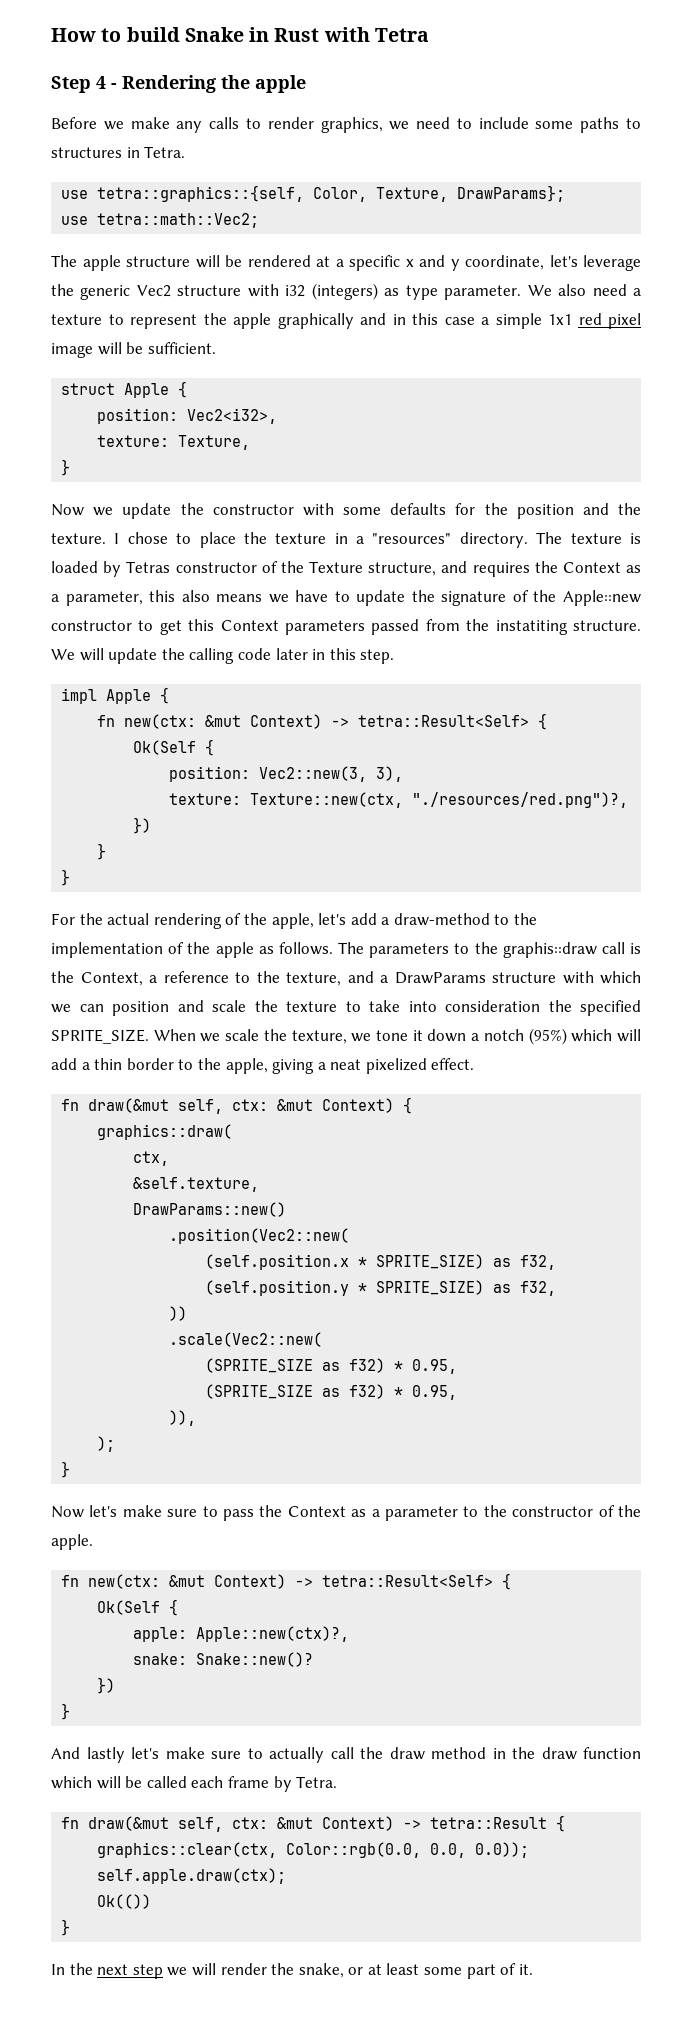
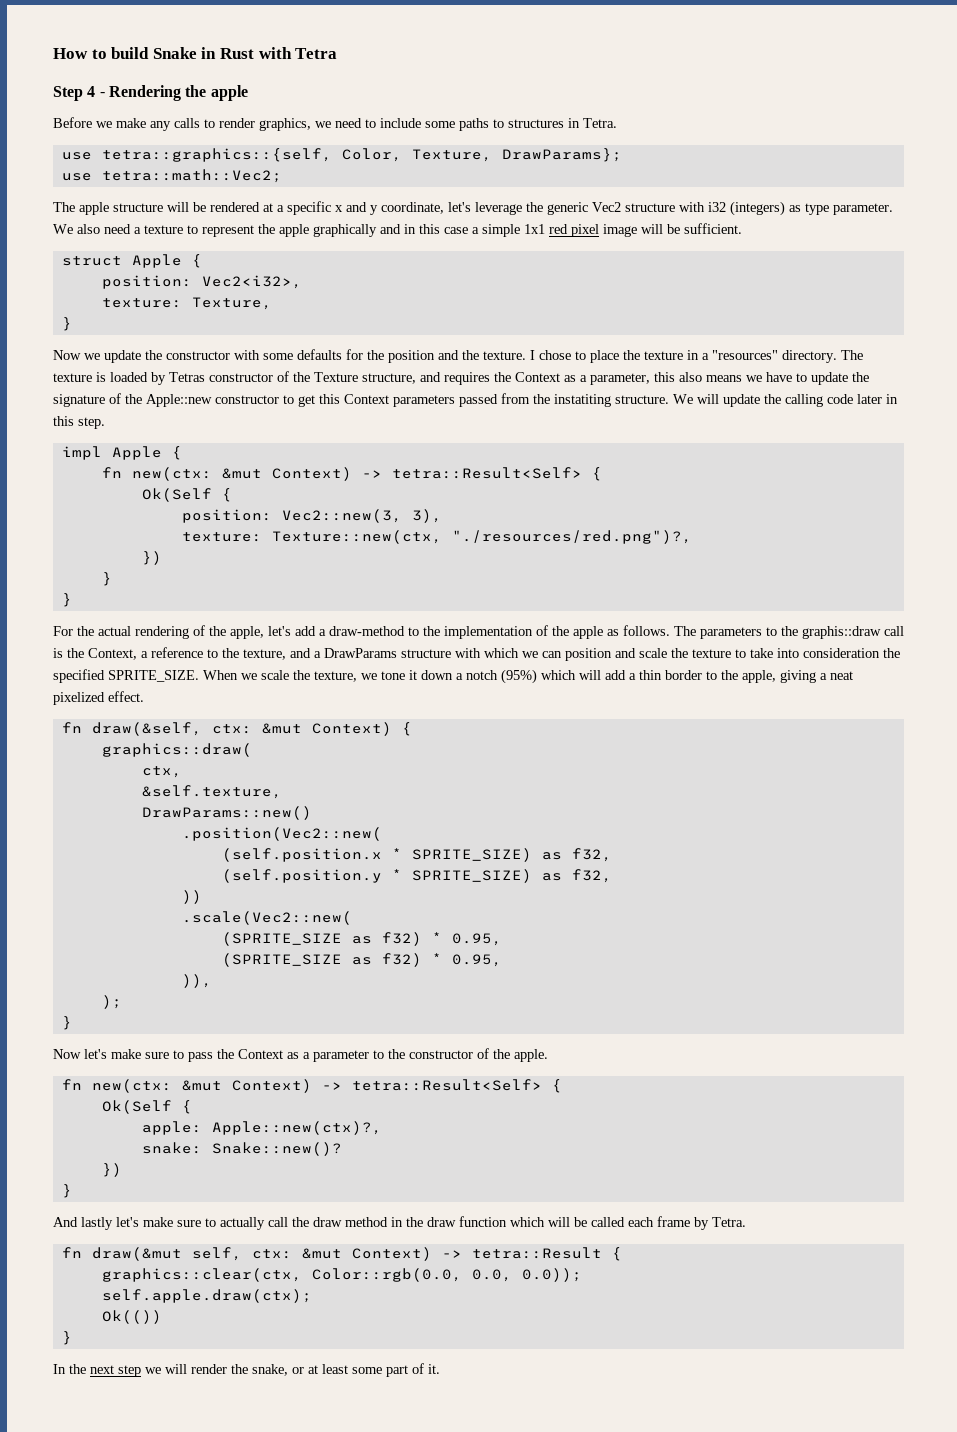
[88,1098,224,1114] draw(&mut self, -> [91,722,202,736] draw(&self,

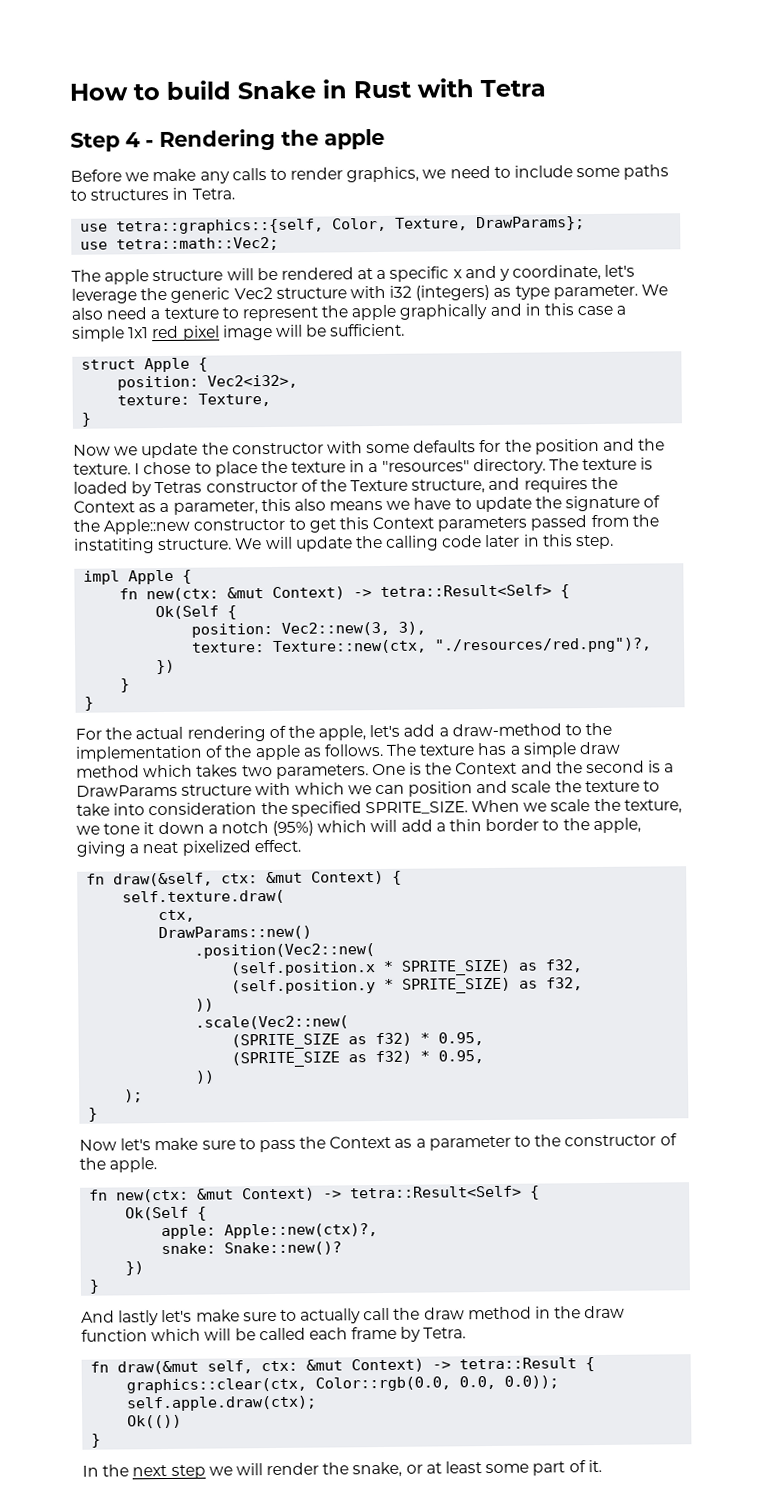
[700,626,904,639] [53,647,311,660] parameters to the graphis::draw call is the Context, a reference to the texture, and -> [419,741,622,758] [76,760,662,779] texture has a simple draw method which takes two parameters. One is the Context and the second is
[101,743,252,757] graphics::draw( -> [122,889,286,905] self.texture.draw(
[141,785,282,799] // &self.texture, -> (196, 916) none
[181,974,212,988] )), -> [195,1070,216,1084] ))

